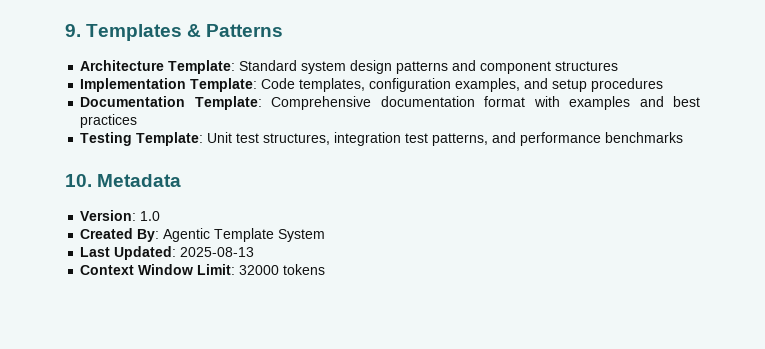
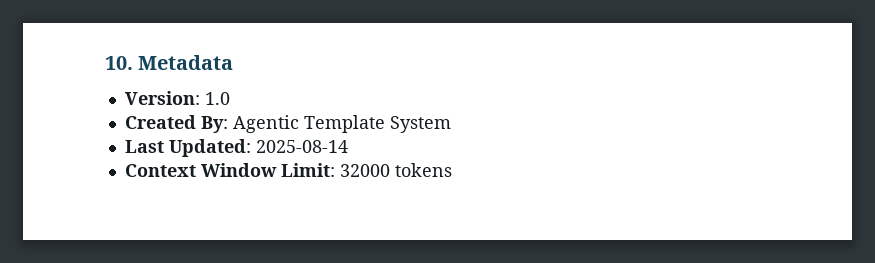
[65,24,284,41] [80,60,619,74] [80,78,664,92] [80,96,700,110] [80,114,138,128] [80,132,684,146] 9. Templates & Patterns // Architecture Template: Standard system design patterns and component structures // Implementation Template: Code templates, configuration examples, and setup procedures // Documentation Template: Comprehensive documentation format with examples and best practices // Testing Template: Unit test structures, integration test patterns, and performance benchmarks // -> (105, 63) none
[180,247,255,257] 2025-08-13 -> [255,140,348,153] 2025-08-14

